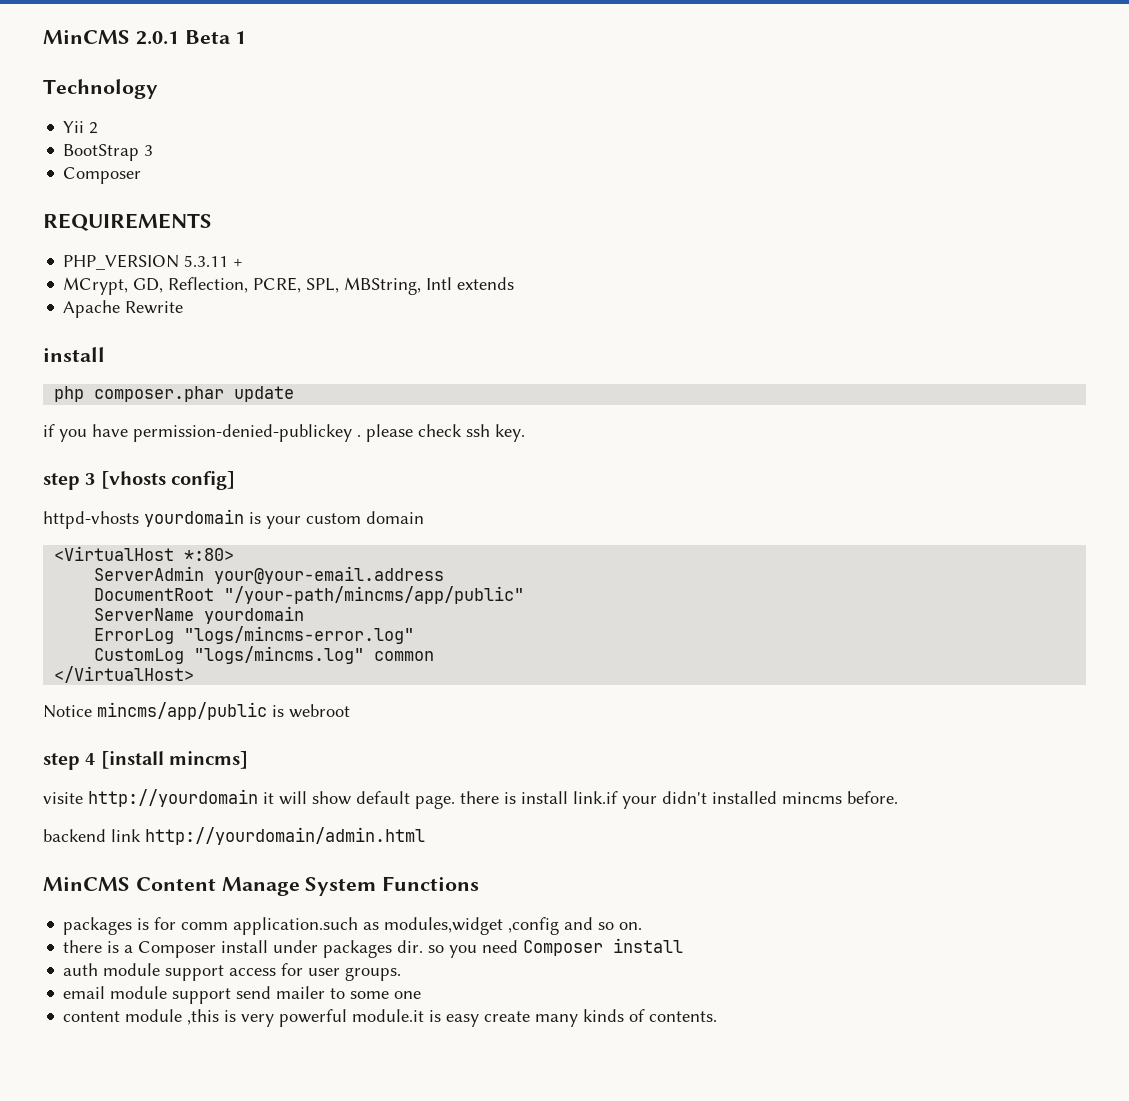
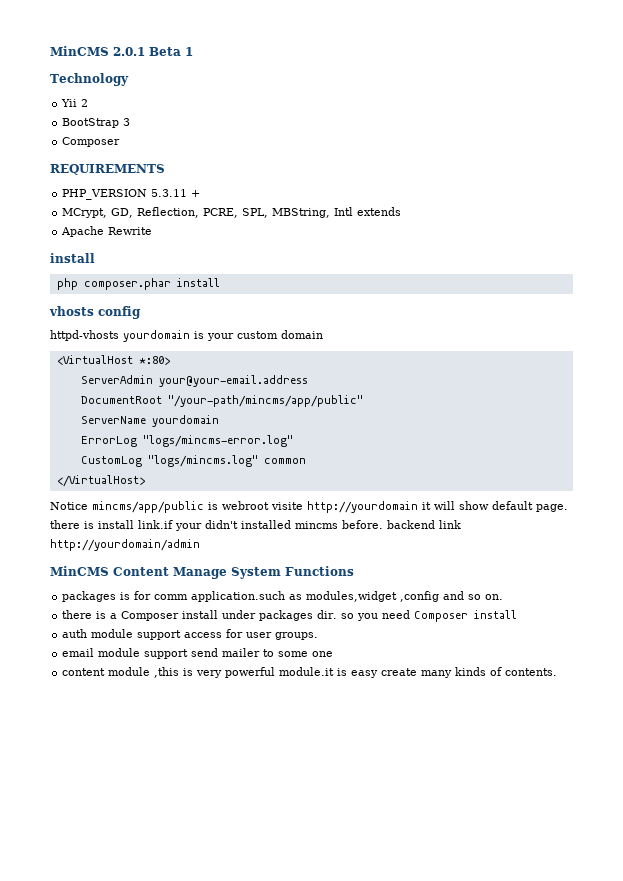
[234,386,295,402] [43,424,525,442] [43,471,236,490] update // if you have permission-denied-publickey . please check ssh key. // step 3 [vhosts config] -> [176,278,220,287] [49,306,141,319] install // vhosts config
[43,751,249,770] // step 4 [install mincms] // -> (269, 505) none
(898, 797) // -> (383, 524) none
[145,827,425,845] http://yourdomain/admin.html -> [50,539,200,551] http://yourdomain/admin

